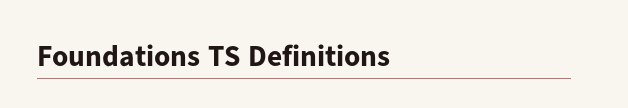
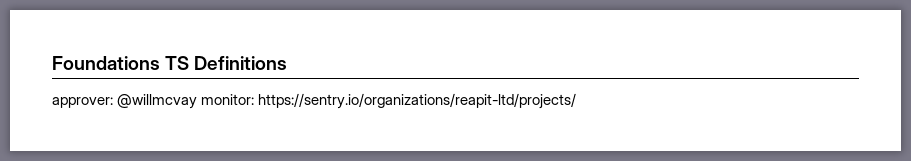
(390, 55) none -> [52,93,577,109] // approver: @willmcvay monitor: https://sentry.io/organizations/reapit-ltd/projects/

